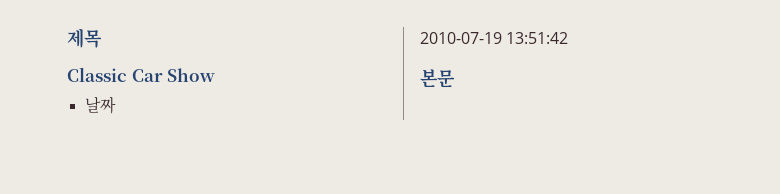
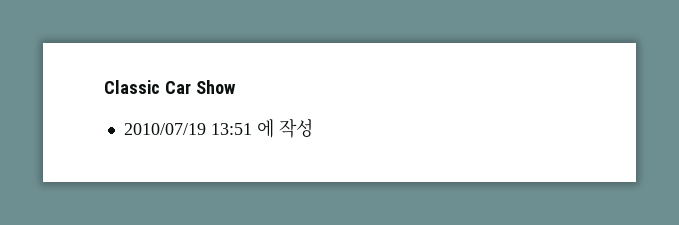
[67,28,102,48] 제목 // -> (104, 87) none
[84,96,116,114] [420,32,569,44] [420,69,455,88] 날짜 // 2010-07-19 13:51:42 // 본문 -> [123,119,313,138] 2010/07/19 13:51 에 작성

